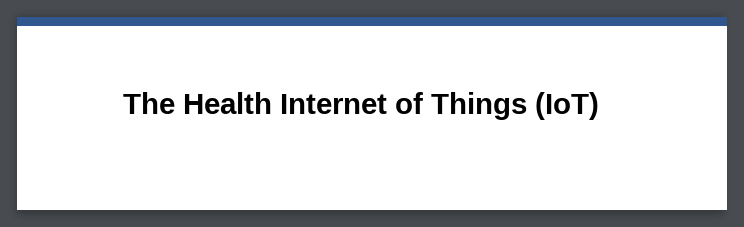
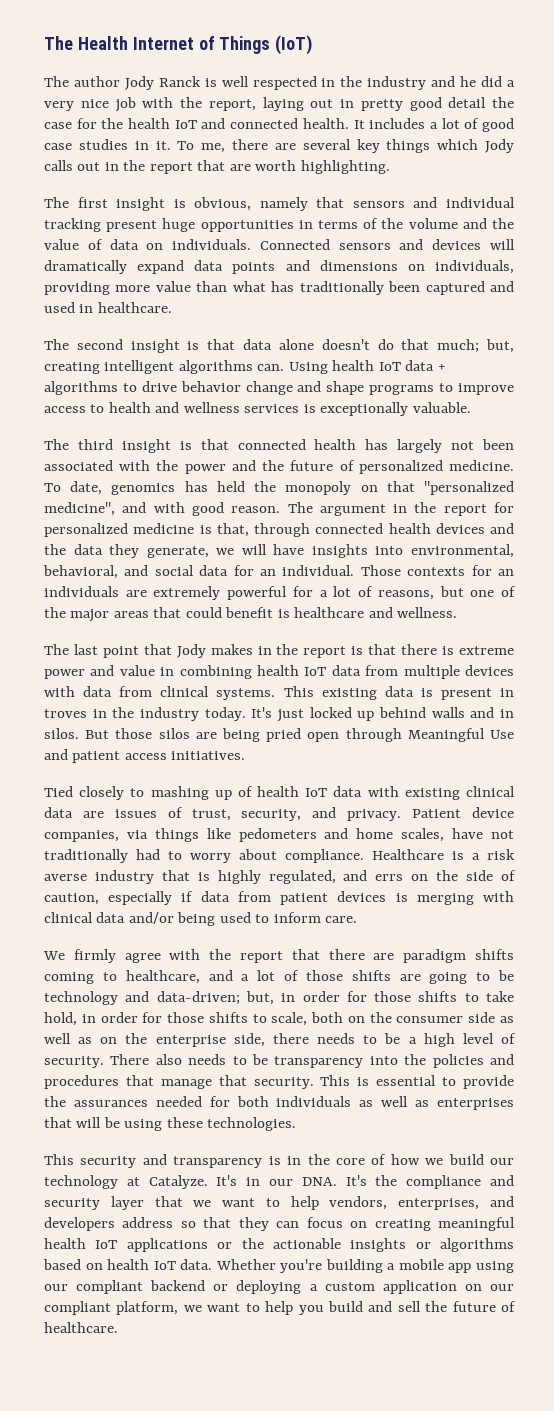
(599, 106) none -> [44,76,515,90] [44,97,514,112] [44,118,514,132] [44,139,514,153] [44,160,390,174] [44,197,515,211] [44,218,514,232] [44,239,515,250] [44,260,514,274] [44,281,515,295] [44,302,172,313] [44,339,514,353] [44,360,446,374] [44,381,515,395] [44,402,471,416] [44,439,514,453] [44,460,514,474] [44,481,514,495] [44,502,515,516] [44,523,514,537] [44,544,514,558] [43,565,514,579] [44,586,517,600] [44,607,458,622] [44,644,514,658] [44,665,514,679] [44,686,515,700] [44,707,515,722] [44,728,514,742] [44,749,246,763] [44,786,515,800] [44,807,515,821] [44,828,515,842] [44,849,515,863] [44,870,517,884] [44,891,514,905] [44,912,358,926] [43,949,515,963] [44,970,514,984] [44,991,515,1005] [44,1012,514,1026] [44,1033,516,1047] [44,1054,514,1068] [44,1075,515,1089] [44,1096,515,1110] [44,1117,297,1131] [44,1154,515,1168] [44,1175,515,1189] [44,1196,514,1210] [44,1217,516,1231] [44,1238,514,1252] [43,1259,514,1273] [44,1280,514,1294] [44,1301,517,1315] [44,1322,118,1333] // The author Jody Ranck is well respected in the industry and he did a very nice job with the report, laying out in pretty good detail the case for the health IoT and connected health. It includes a lot of good case studies in it. To me, there are several key things which Jody calls out in the report that are worth highlighting. // The first insight is obvious, namely that sensors and individual tracking present huge opportunities in terms of the volume and the value of data on individuals. Connected sensors and devices will dramatically expand data points and dimensions on individuals, providing more value than what has traditionally been captured and used in healthcare. // The second insight is that data alone doesn't do that much; but, creating intelligent algorithms can. Using health IoT data + algorithms to drive behavior change and shape programs to improve access to health and wellness services is exceptionally valuable. // The third insight is that connected health has largely not been associated with the power and the future of personalized medicine. To date, genomics has held the monopoly on that "personalized medicine", and with good reason. The argument in the report for personalized medicine is that, through connected health devices and the data they generate, we will have insights into environmental, behavioral, and social data for an individual. Those contexts for an individuals are extremely powerful for a lot of reasons, but one of the major areas that could benefit is healthcare and wellness. // The last point that Jody makes in the report is that there is extreme power and value in combining health IoT data from multiple devices with data from clinical systems. This existing data is present in troves in the industry today. It's just locked up behind walls and in silos. But those silos are being pried open through Meaningful Use and patient access initiatives. // Tied closely to mashing up of health IoT data with existing clinical data are issues of trust, security, and privacy. Patient device companies, via things like pedometers and home scales, have not traditionally had to worry about compliance. Healthcare is a risk averse industry that is highly regulated, and errs on the side of caution, especially if data from patient devices is merging with clinical data and/or being used to inform care. // We firmly agree with the report that there are paradigm shifts coming to healthcare, and a lot of those shifts are going to be technology and data-driven; but, in order for those shifts to take hold, in order for those shifts to scale, both on the consumer side as well as on the enterprise side, there needs to be a high level of security. There also needs to be transparency into the policies and procedures that manage that security. This is essential to provide the assurances needed for both individuals as well as enterprises that will be using these technologies. // This security and transparency is in the core of how we build our technology at Catalyze. It's in our DNA. It's the compliance and security layer that we want to help vendors, enterprises, and developers address so that they can focus on creating meaningful health IoT applications or the actionable insights or algorithms based on health IoT data. Whether you're building a mobile app using our compliant backend or deploying a custom application on our compliant platform, we want to help you build and sell the future of healthcare.

